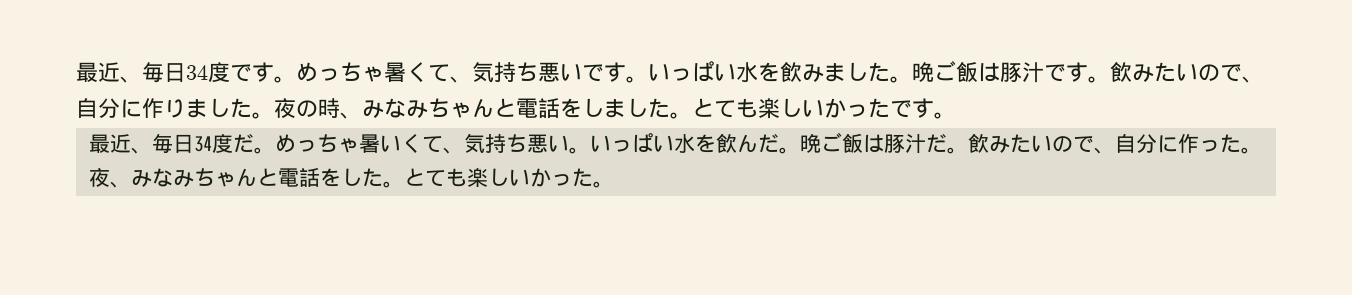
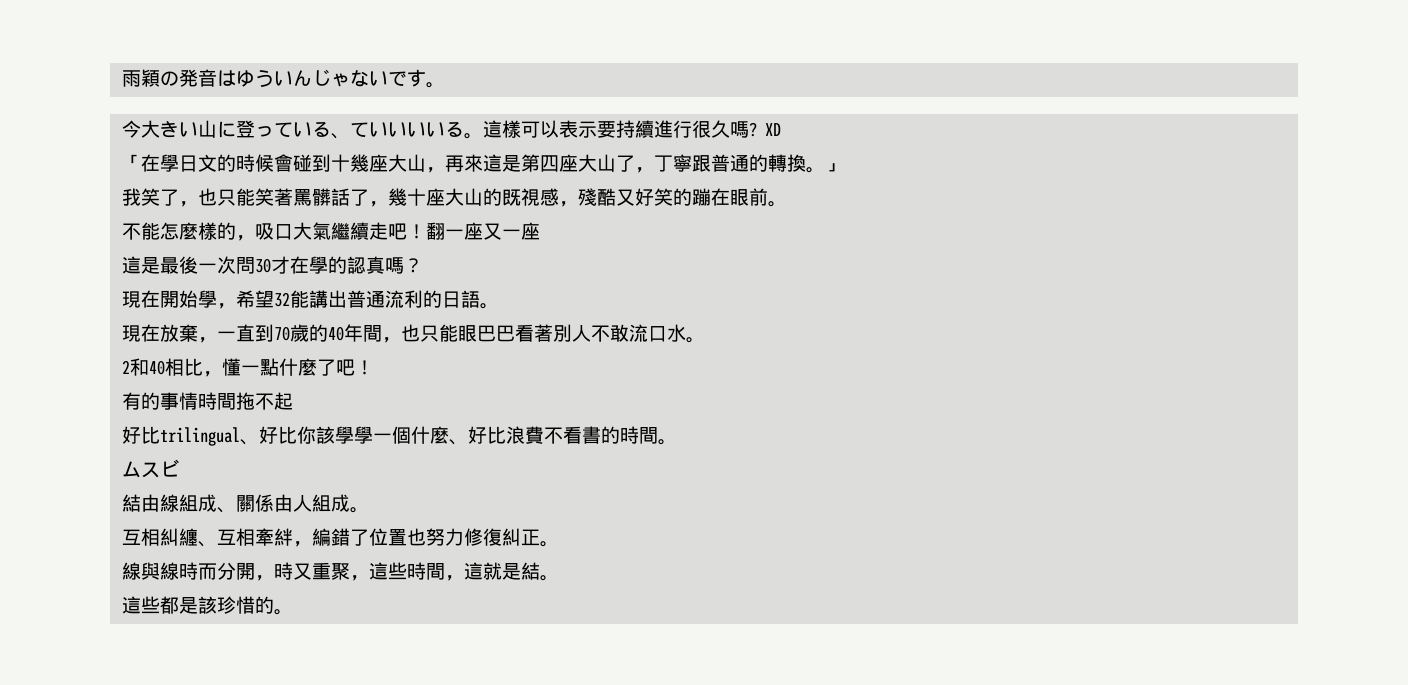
[76,61,1264,83] [76,98,956,119] [88,132,1262,154] [88,167,593,188] 最近、毎日34度です。めっちゃ暑くて、気持ち悪いです。いっぱい水を飲みました。晩ご飯は豚汁です。飲みたいので、自分に作りました。夜の時、みなみちゃんと電話をしました。とても楽しいかったです。 // 最近、毎日34度だ。めっちゃ暑いくて、気持ち悪い。いっぱい水を飲んだ。晩ご飯は豚汁だ。飲みたいので、自分に作った。夜、みなみちゃんと電話をした。とても楽しいかった -> [122,69,445,88] [122,120,781,139] [122,154,844,173] [122,188,787,207] [122,222,540,241] [122,256,423,274] [122,290,499,309] [122,324,705,343] [122,358,374,377] [122,392,293,410] [122,426,677,446] [122,459,179,478] [122,494,369,513] [122,528,559,547] [122,562,559,581] [122,596,274,614] 雨穎の発音はゆういんじゃないです。 // 今大きい山に登っている、ていいいいる。這樣可以表示要持續進行很久嗎? XD // 「在學日文的時候會碰到十幾座大山，再來這是第四座大山了，丁寧跟普通的轉換。」 // 我笑了，也只能笑著罵髒話了，幾十座大山的既視感，殘酷又好笑的蹦在眼前。 // 不能怎麼樣的，吸口大氣繼續走吧！翻一座又一座 // 這是最後一次問30才在學的認真嗎？ // 現在開始學，希望32能講出普通流利的日語。 // 現在放棄，一直到70歲的40年間，也只能眼巴巴看著別人不敢流口水。 // 2和40相比，懂一點什麼了吧！ // 有的事情時間拖不起 // 好比trilingual、好比你該學學一個什麼、好比浪費不看書的時間。 // ムスビ // 結由線組成、關係由人組成。 // 互相糾纏、互相牽絆，編錯了位置也努力修復糾正。 // 線與線時而分開，時又重聚，這些時間，這就是結。 // 這些都是該珍惜的

